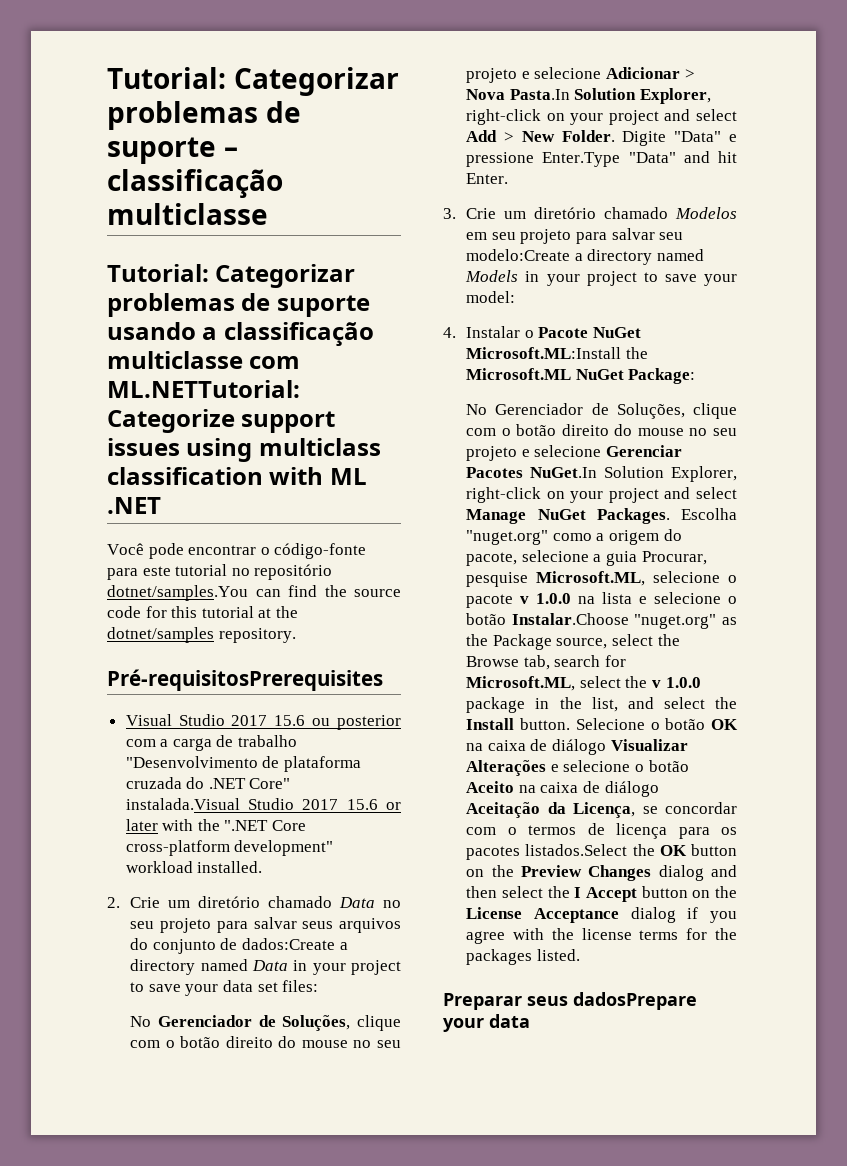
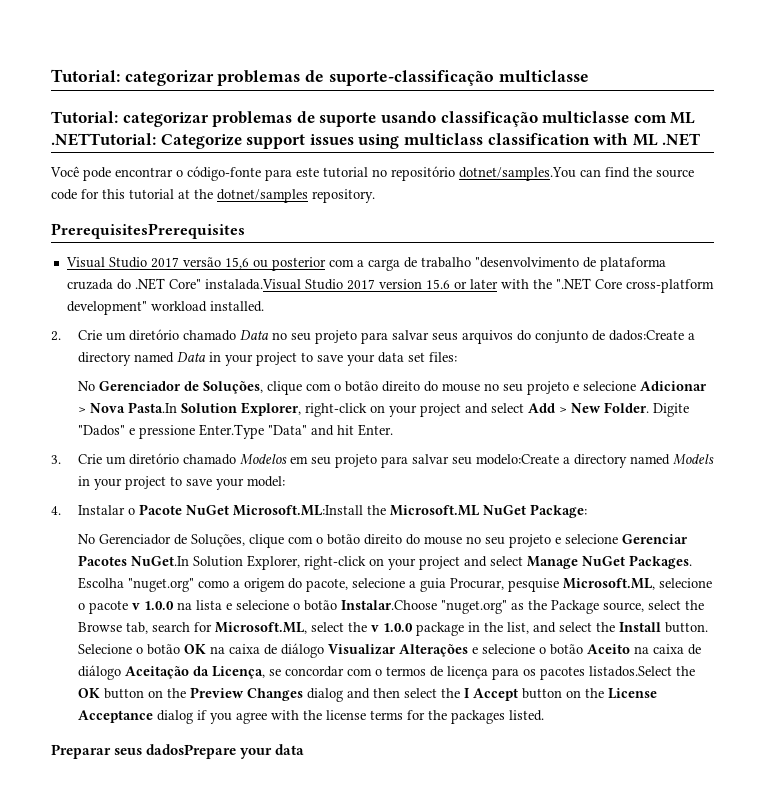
[107,67,399,96] [107,101,301,130] [107,137,238,164] [107,169,283,198] Tutorial: Categorizar problemas de suporte – classificação -> [51,69,494,86] Tutorial: categorizar problemas de suporte-classificação
[215,264,356,288] Categorizar -> [122,112,209,127] categorizar
[202,327,218,340] a -> (436, 117) none
[107,380,300,398] ML.NETTutorial: -> [670,112,696,124] [51,133,156,146] ML .NETTutorial:
[107,669,383,691] Pré-requisitosPrerequisites -> [51,223,245,239] PrerequisitesPrerequisites
[274,715,306,726] 15.6 -> [182,257,249,269] versão 15,6
[125,756,258,768] "Desenvolvimento -> [474,257,579,268] "desenvolvimento
(339, 804) none -> [378,279,422,289] version
[674,131,722,142] "Data" -> [78,425,126,436] "Dados"

